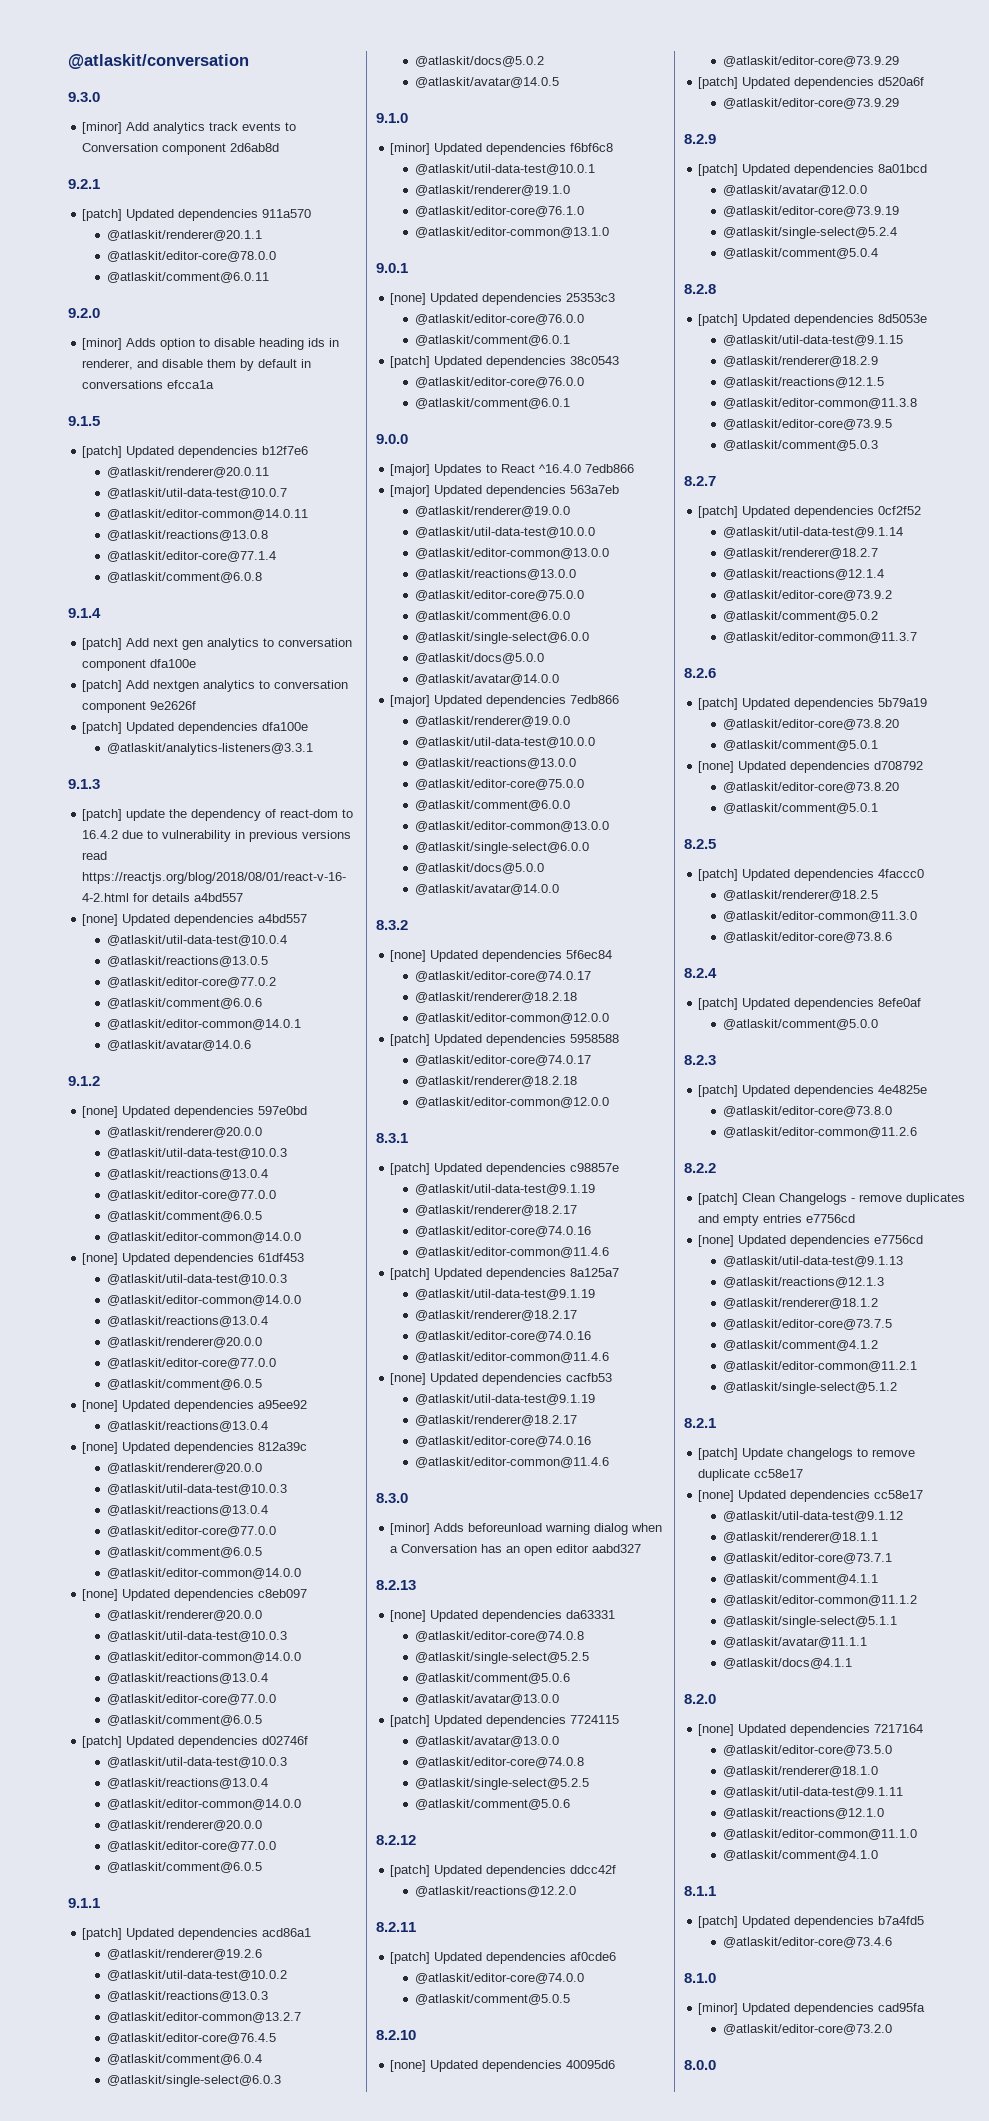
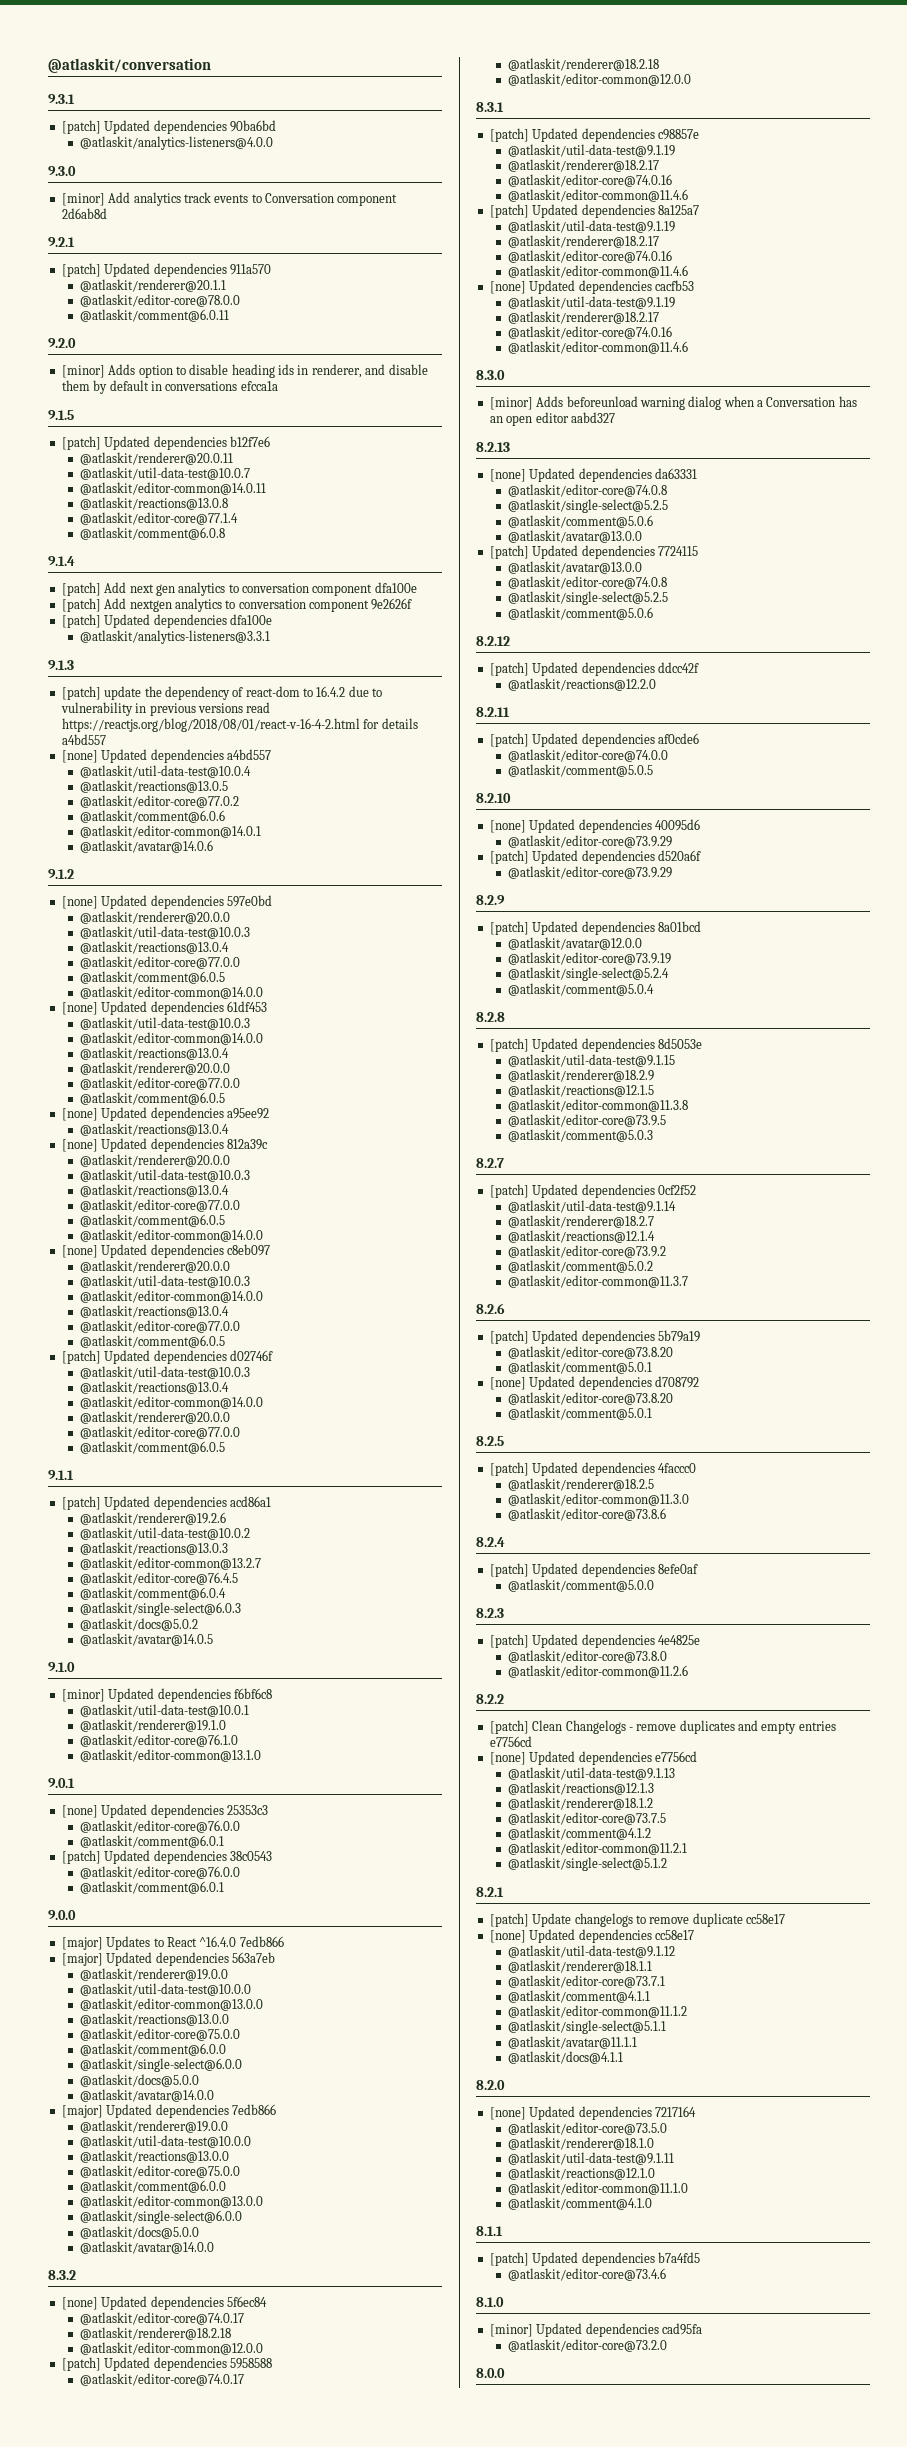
(249, 61) none -> [48,94,75,104] [61,120,276,134] [79,136,273,150] // 9.3.1 // [patch] Updated dependencies 90ba6bd // @atlaskit/analytics-listeners@4.0.0

